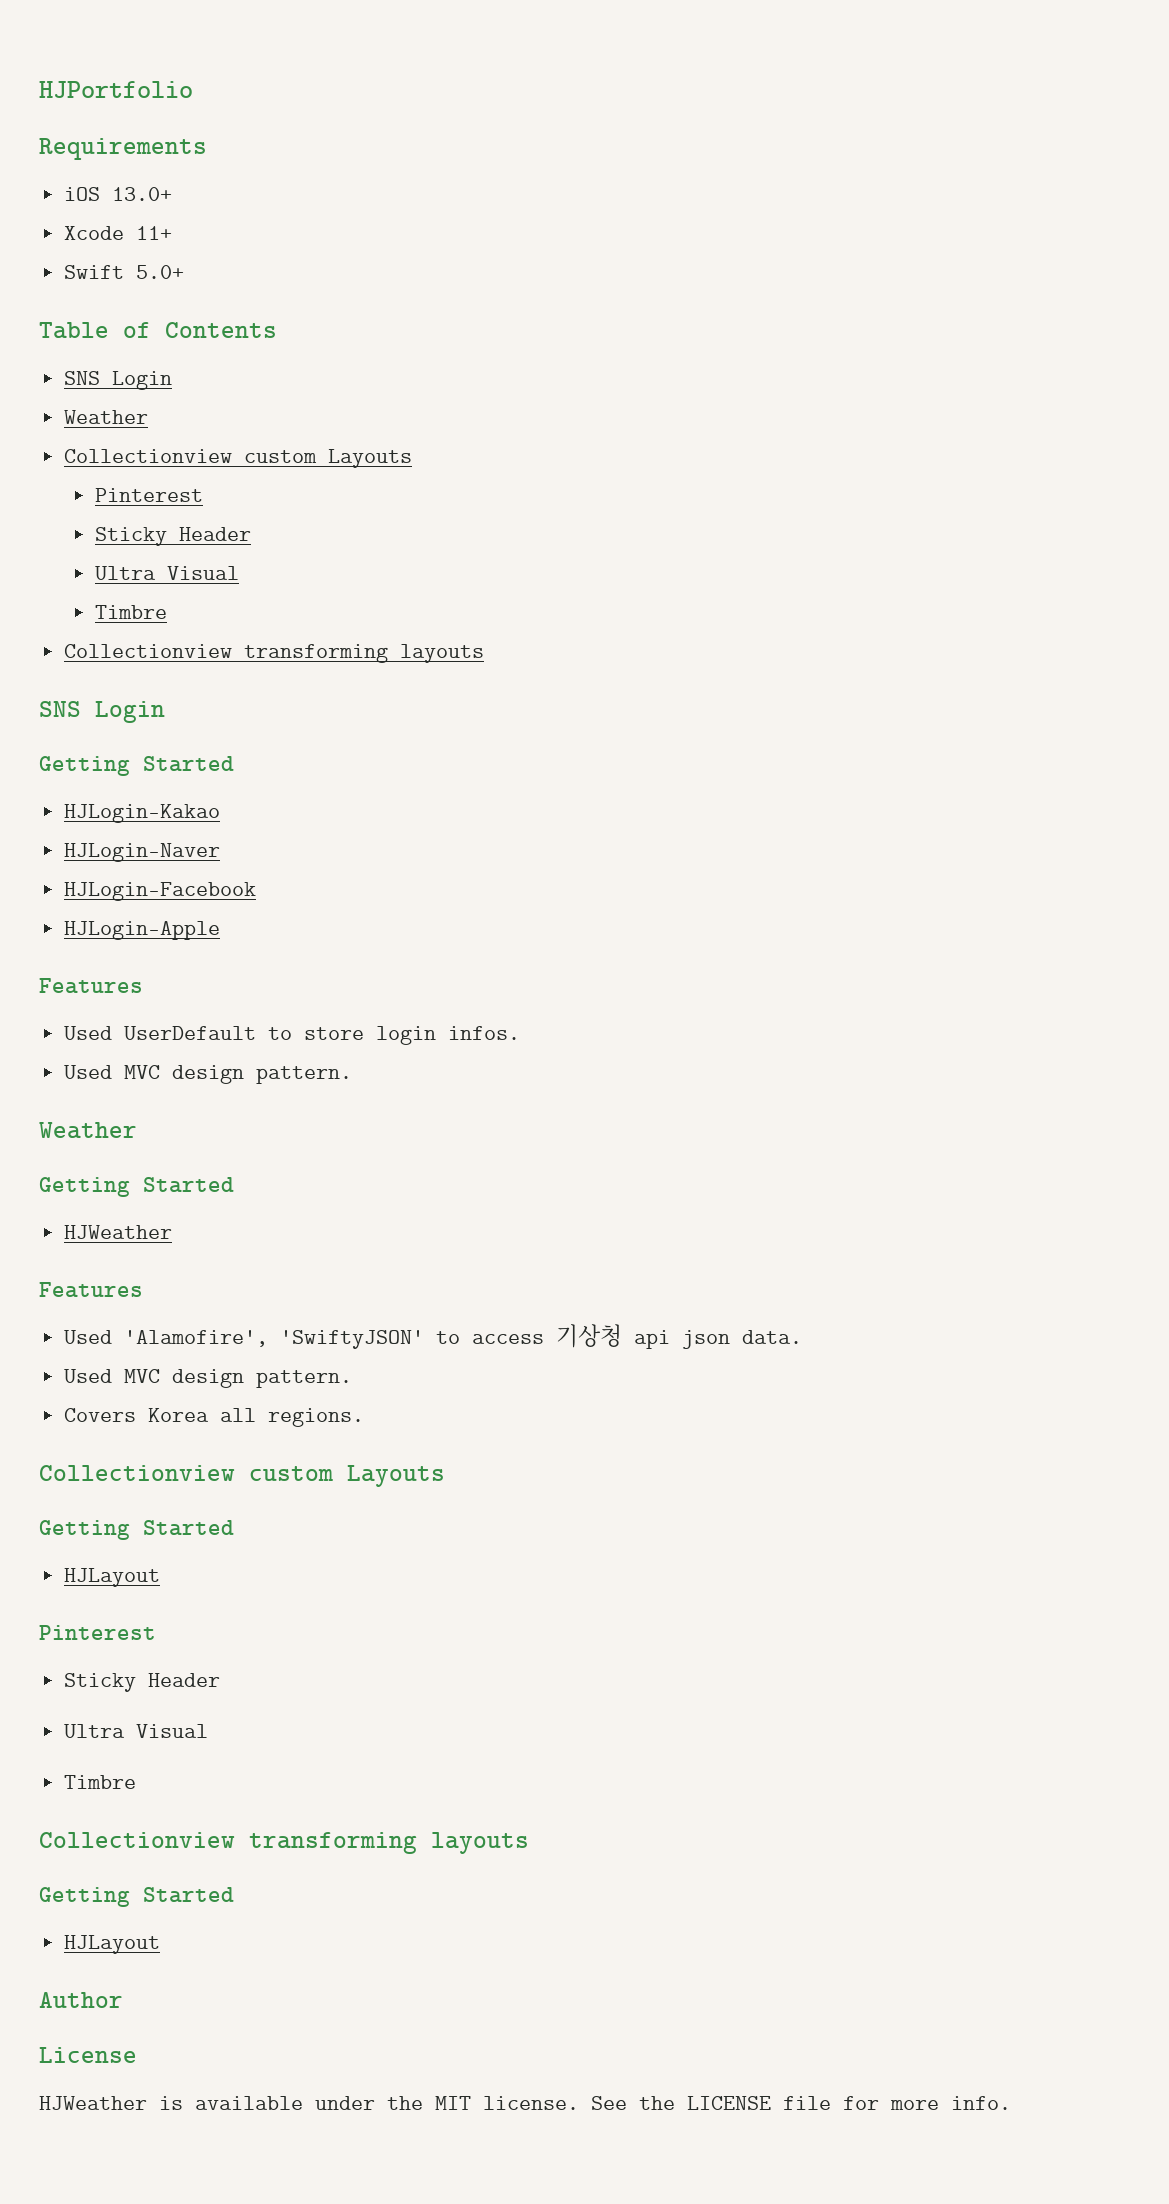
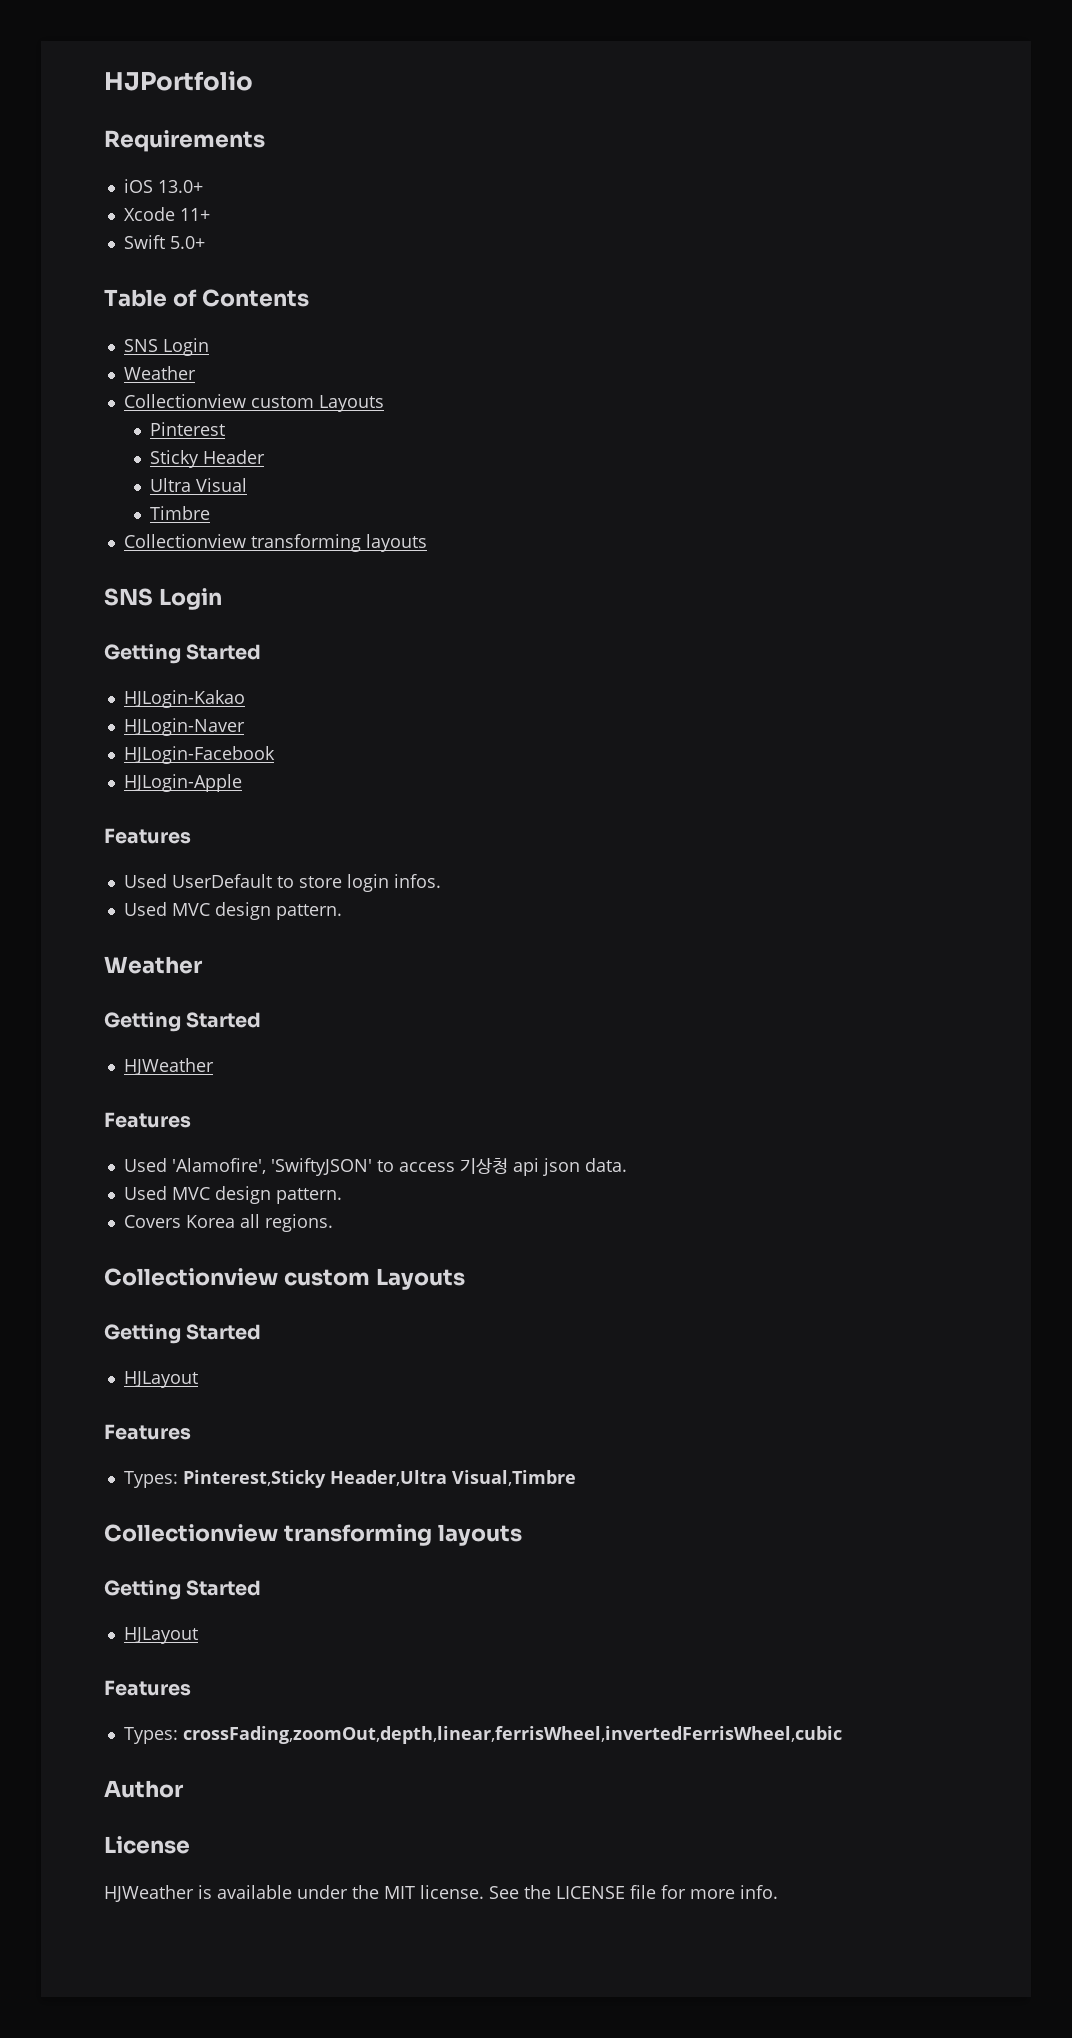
[39,1625,156,1640] [64,1673,221,1692] [64,1724,209,1738] [64,1775,137,1789] Pinterest // Sticky Header // Ultra Visual // Timbre -> [104,1424,191,1440] [123,1470,576,1488] Features // Types: Pinterest,Sticky Header,Ultra Visual,Timbre
(161, 1944) none -> [104,1680,191,1696] [123,1726,842,1744] // Features // Types: crossFading,zoomOut,depth,linear,ferrisWheel,invertedFerrisWheel,cubic

